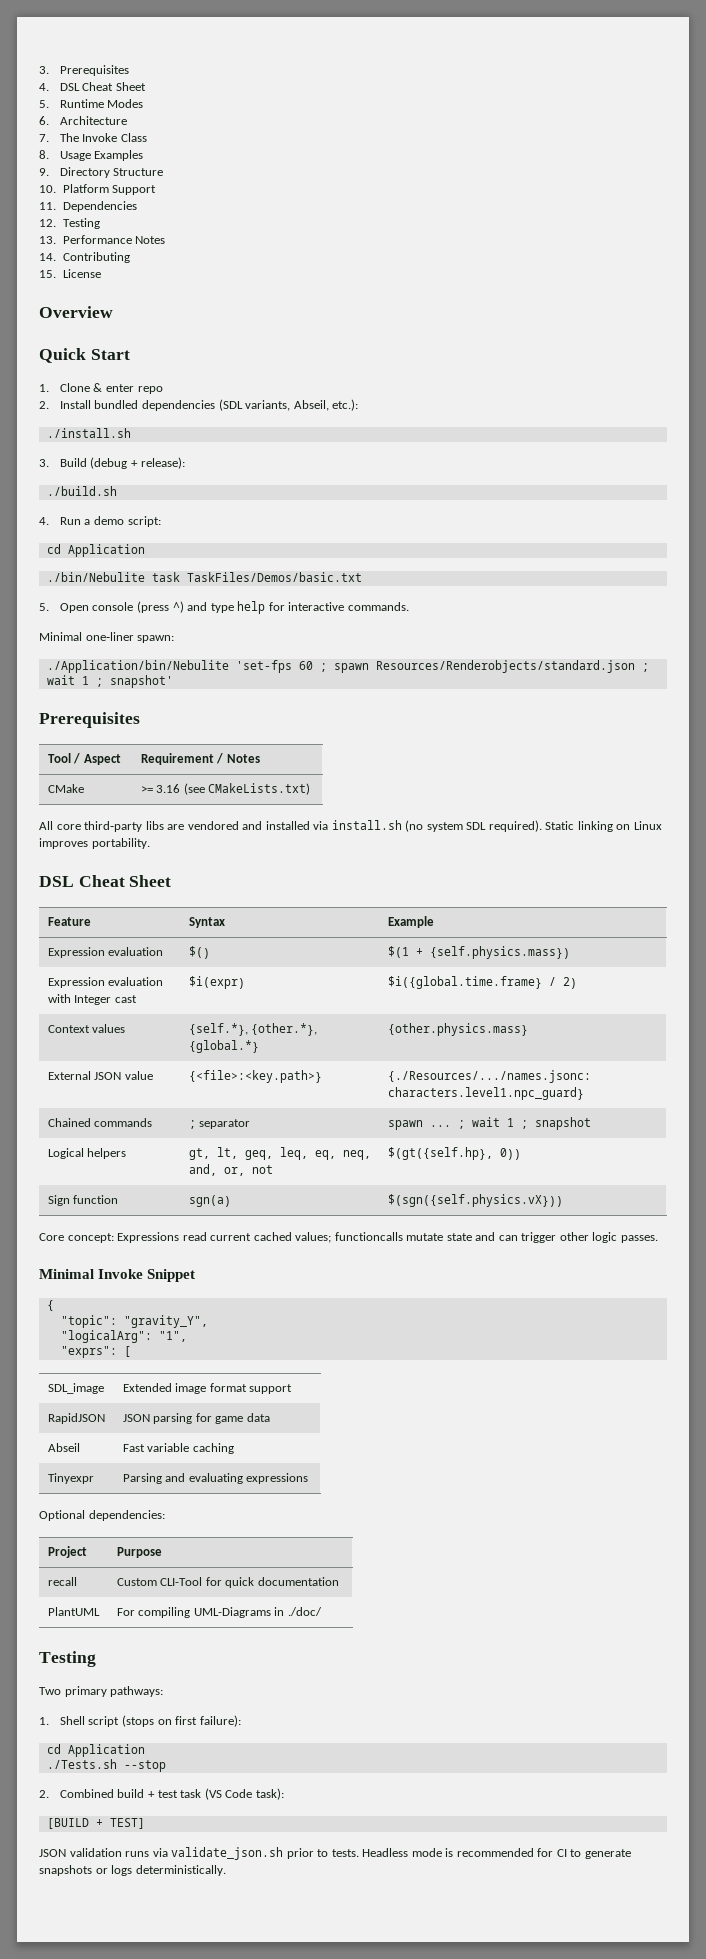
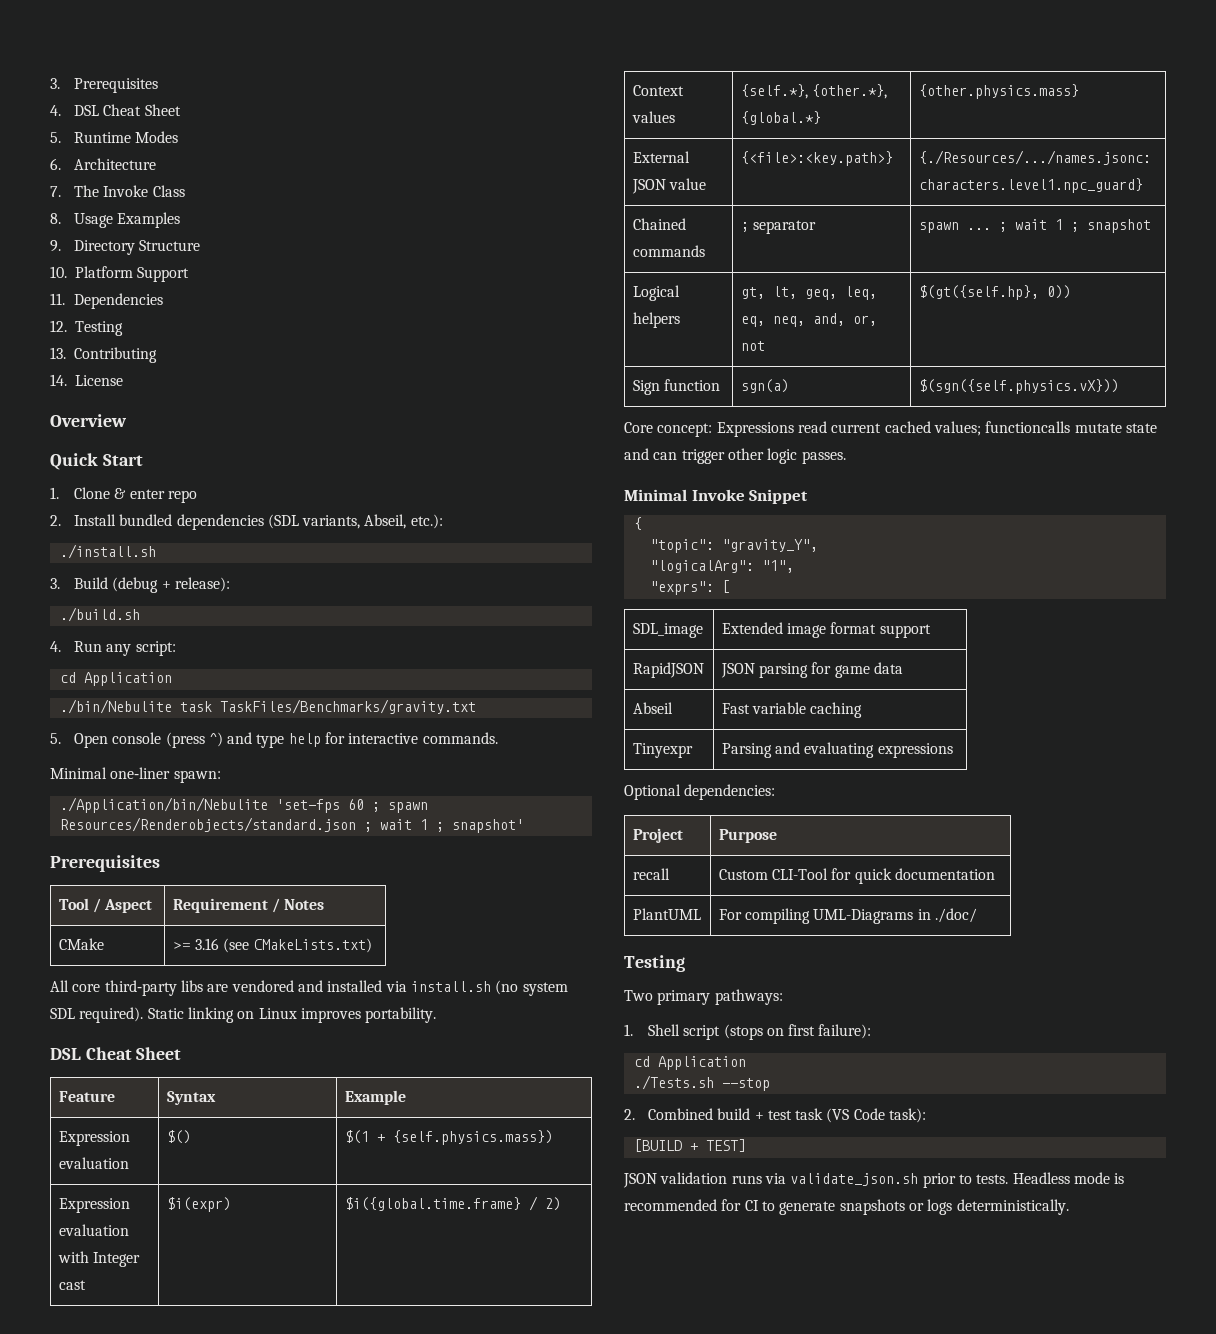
[62,235,166,244] [39,253,56,261] Performance Notes // 14. -> (66, 353) none
[39,270,56,278] 15. -> [50,374,67,386] 14.
[84,516,124,525] a demo -> [106,644,132,656] any
[186,572,362,582] TaskFiles/Demos/basic.txt -> [219,699,476,714] TaskFiles/Benchmarks/gravity.txt

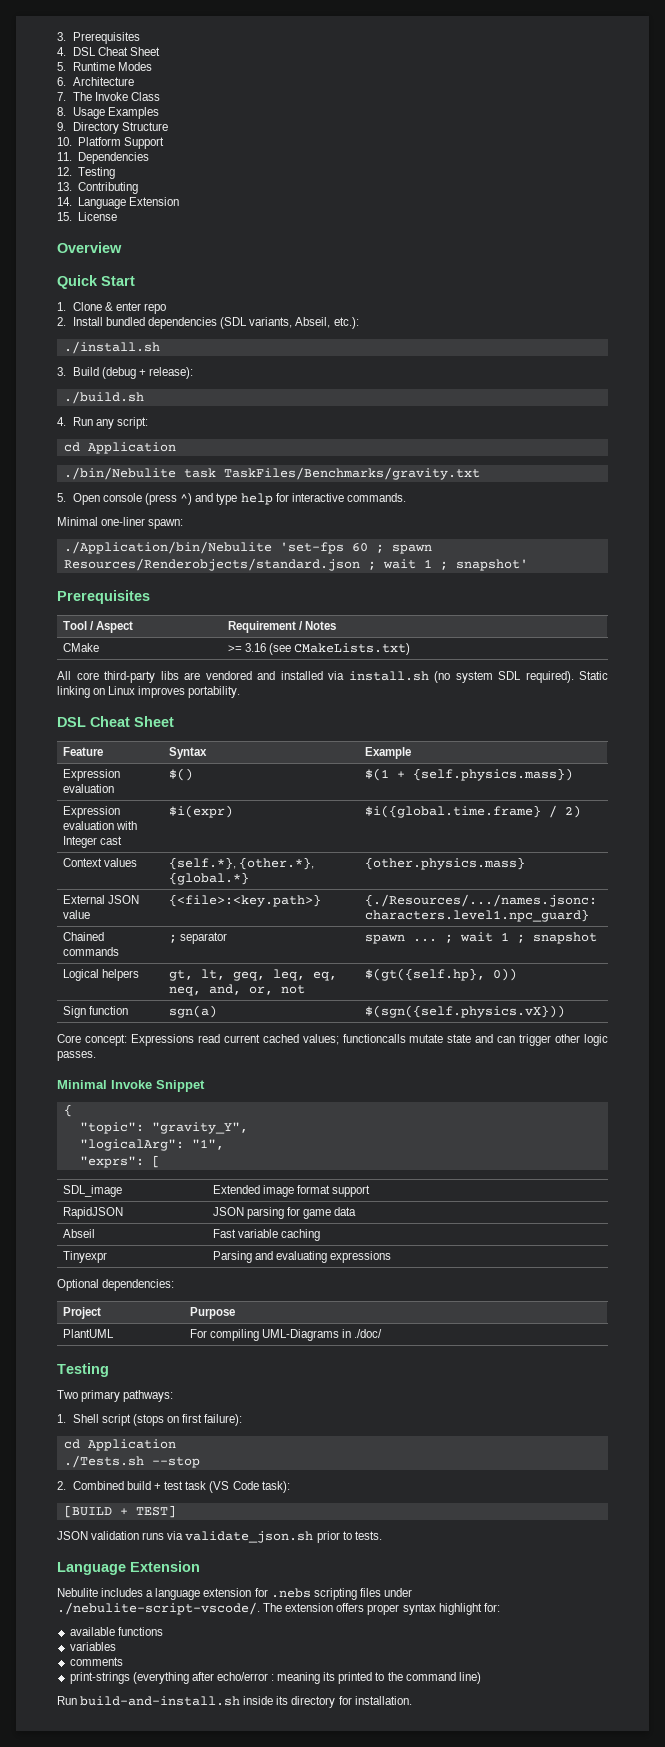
(67, 380) none -> [77,197,179,209] [57,212,72,221] Language Extension // 15.
[632,868,670,880] [718,868,995,884] // recall | Custom CLI-Tool for quick documentation -> (235, 1313) none
[1012,1172,1125,1184] [624,1199,1069,1215] Headless mode is recommended for CI to generate snapshots or logs deterministically. -> [57,1561,200,1575] [57,1588,412,1600] [57,1602,500,1615] [69,1627,163,1636] [69,1642,116,1651] [69,1657,123,1666] [69,1672,481,1684] [57,1696,412,1708] // Language Extension // Nebulite includes a language extension for .nebs scripting files under ./nebulite-script-vscode/. The extension offers proper syntax highlight for: // available functions // variables // comments // print-strings (everything after echo/error : meaning its printed to the command line) // Run build-and-install.sh inside its directory for installation.

